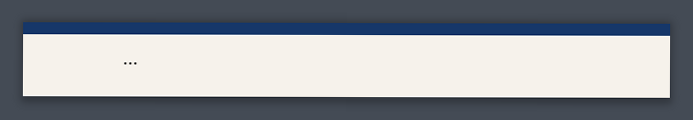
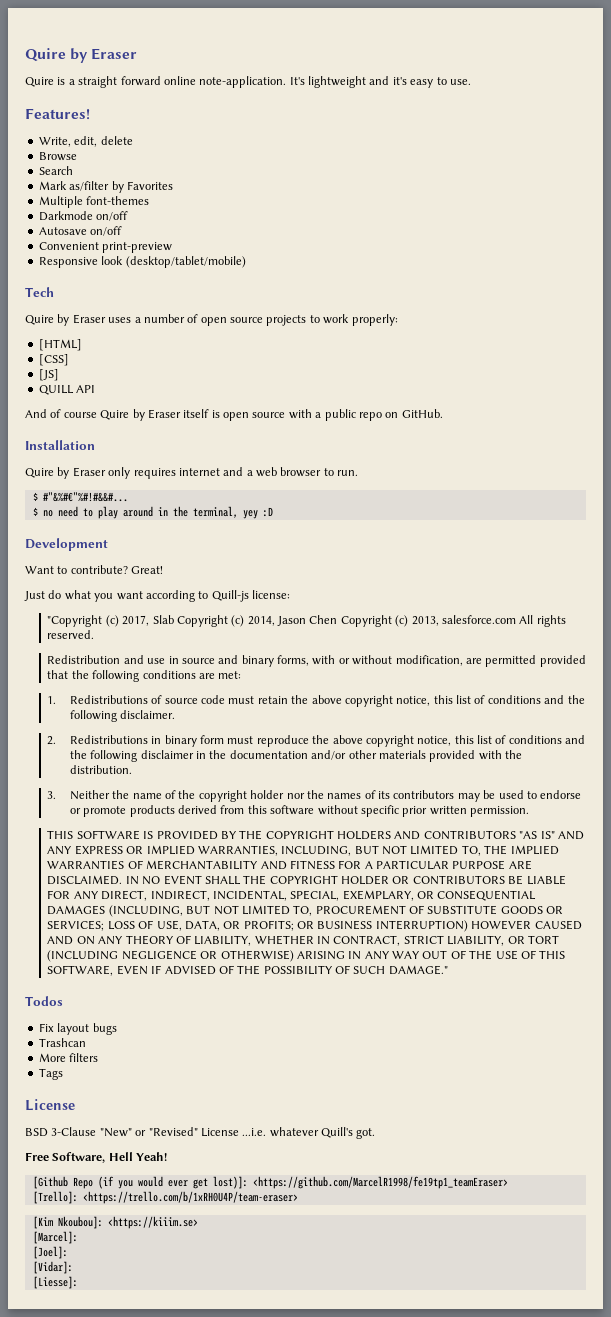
[122,61,138,65] ... -> [25,48,138,63] [25,76,471,88] [25,108,90,120] [38,136,133,147] [38,152,77,161] [38,166,73,175] [38,181,173,193] [38,196,150,208] [38,211,129,221] [38,226,123,236] [38,242,173,253] [38,256,246,268] [25,287,54,297] [25,314,398,326] [38,339,82,351] [38,354,69,366] [38,369,59,381] [38,385,96,395] [25,409,443,421] [25,440,95,450] [25,467,359,479] [32,492,128,502] [32,506,273,519] [25,538,108,551] [25,565,164,574] [24,590,290,602] [47,615,566,627] [47,630,95,639] [47,655,586,667] [47,670,242,682] [47,695,585,707] [69,710,176,722] [47,735,586,747] [69,750,523,762] [69,765,132,774] [47,790,582,802] [69,805,530,817] [47,830,584,840] [47,845,559,856] [47,860,532,870] [47,875,566,885] [47,890,537,901] [47,905,564,917] [47,920,582,932] [47,935,559,946] [47,950,566,962] [47,965,448,976] [25,996,63,1006] [38,1023,117,1035] [38,1038,86,1047] [38,1053,99,1062] [38,1068,63,1080] [25,1099,75,1111] [25,1127,376,1139] [25,1152,168,1163] [32,1176,508,1189] [32,1191,298,1204] [32,1216,198,1229] [32,1231,78,1244] [32,1246,68,1259] [32,1261,73,1274] [32,1276,78,1289] Quire by Eraser // Quire is a straight forward online note-application. It's lightweight and it's easy to use. // Features! // Write, edit, delete // Browse // Search // Mark as/filter by Favorites // Multiple font-themes // Darkmode on/off // Autosave on/off // Convenient print-preview // Responsive look (desktop/tablet/mobile) // Tech // Quire by Eraser uses a number of open source projects to work properly: // [HTML] // [CSS] // [JS] // QUILL API // And of course Quire by Eraser itself is open source with a public repo on GitHub. // Installation // Quire by Eraser only requires internet and a web browser to run. // $ #"&%#€"%#!#&&#... // $ no need to play around in the terminal, yey :D // Development // Want to contribute? Great! // Just do what you want according to Quill-js license: // "Copyright (c) 2017, Slab Copyright (c) 2014, Jason Chen Copyright (c) 2013, salesforce.com All rights reserved. // Redistribution and use in source and binary forms, with or without modification, are permitted provided that the following conditions are met: // 1. Redistributions of source code must retain the above copyright notice, this list of conditions and the following disclaimer. // 2. Redistributions in binary form must reproduce the above copyright notice, this list of conditions and the following disclaimer in the documentation and/or other materials provided with the distribution. // 3. Neither the name of the copyright holder nor the names of its contributors may be used to endorse or promote products derived from this software without specific prior written permission. // THIS SOFTWARE IS PROVIDED BY THE COPYRIGHT HOLDERS AND CONTRIBUTORS "AS IS" AND ANY EXPRESS OR IMPLIED WARRANTIES, INCLUDING, BUT NOT LIMITED TO, THE IMPLIED WARRANTIES OF MERCHANTABILITY AND FITNESS FOR A PARTICULAR PURPOSE ARE DISCLAIMED. IN NO EVENT SHALL THE COPYRIGHT HOLDER OR CONTRIBUTORS BE LIABLE FOR ANY DIRECT, INDIRECT, INCIDENTAL, SPECIAL, EXEMPLARY, OR CONSEQUENTIAL DAMAGES (INCLUDING, BUT NOT LIMITED TO, PROCUREMENT OF SUBSTITUTE GOODS OR SERVICES; LOSS OF USE, DATA, OR PROFITS; OR BUSINESS INTERRUPTION) HOWEVER CAUSED AND ON ANY THEORY OF LIABILITY, WHETHER IN CONTRACT, STRICT LIABILITY, OR TORT (INCLUDING NEGLIGENCE OR OTHERWISE) ARISING IN ANY WAY OUT OF THE USE OF THIS SOFTWARE, EVEN IF ADVISED OF THE POSSIBILITY OF SUCH DAMAGE." // Todos // Fix layout bugs // Trashcan // More filters // Tags // License // BSD 3-Clause "New" or "Revised" License ...i.e. whatever Quill's got. // Free Software, Hell Yeah! // [Github Repo (if you would ever get lost)]: <https://github.com/MarcelR1998/fe19tp1_teamEraser> // [Trello]: <https://trello.com/b/1xRH0U4P/team-eraser> // [Kim Nkoubou]: <https://kiiim.se> // [Marcel]: // [Joel]: // [Vidar]: // [Liesse]:

